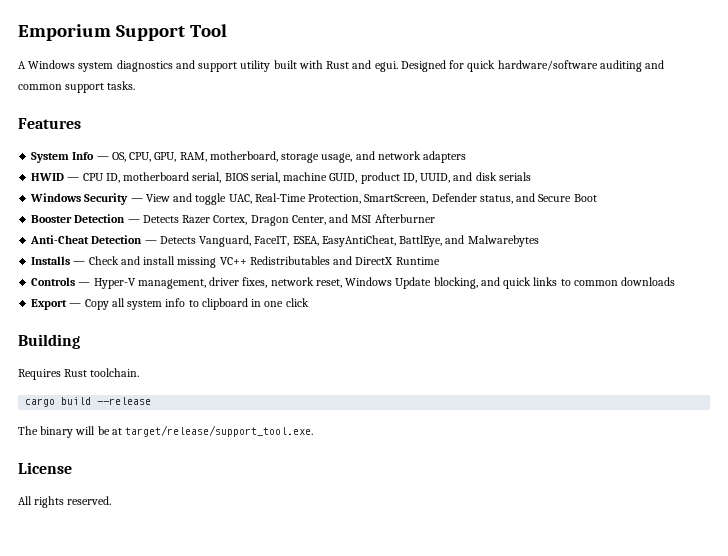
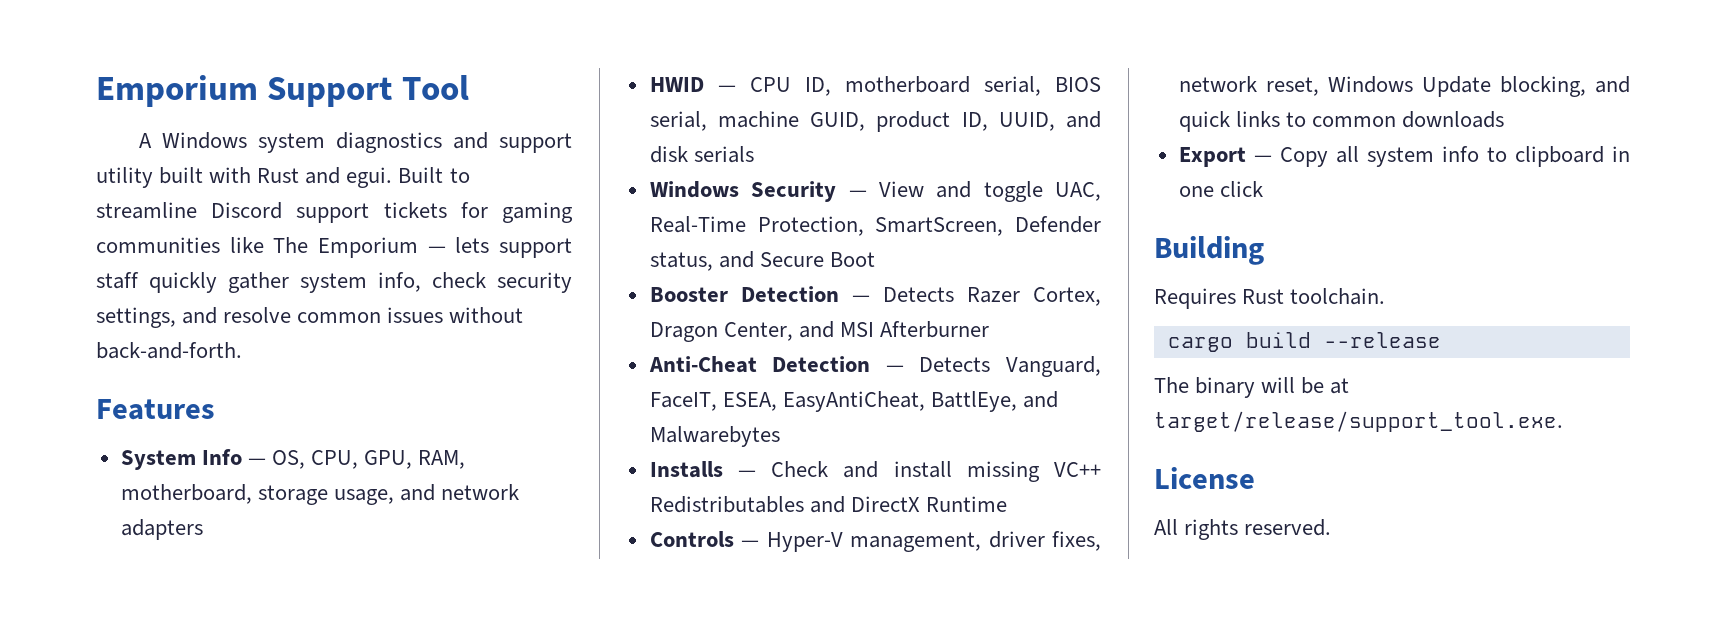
[400,60,665,72] [18,81,136,93] Designed for quick hardware/software auditing and common support tasks. -> [398,167,470,183] [96,202,573,223] [96,237,572,258] [96,272,572,293] [96,307,524,328] [96,342,242,359] Built to streamline Discord support tickets for gaming communities like The Emporium — lets support staff quickly gather system info, check security settings, and resolve common issues without back-and-forth.

